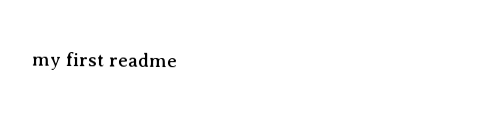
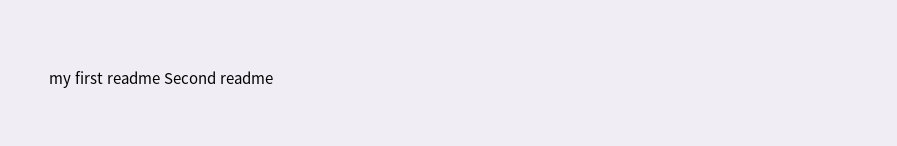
(179, 60) none -> [164,71,274,84] Second readme

